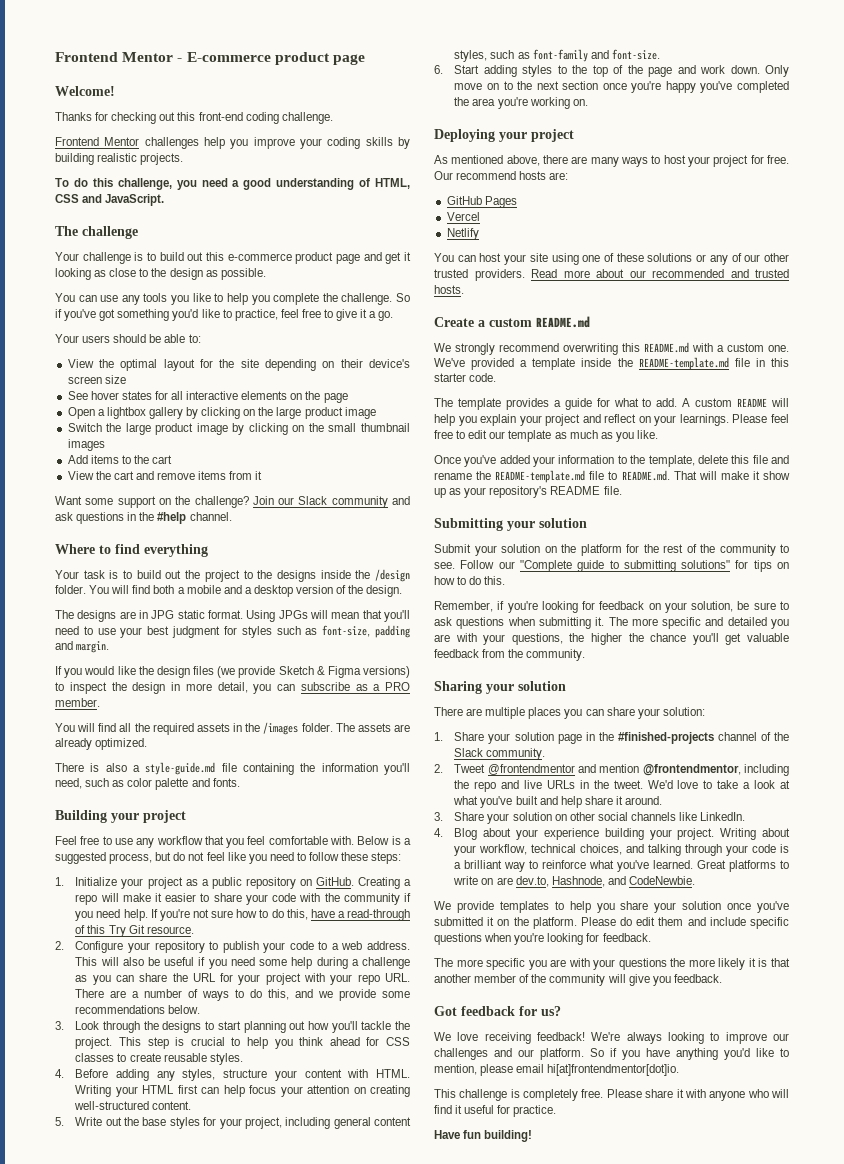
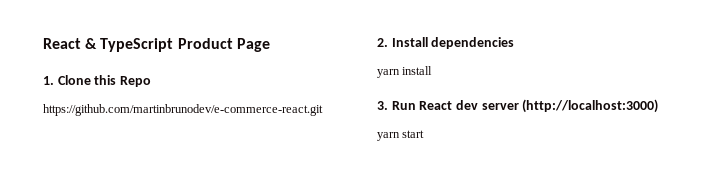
[55,52,365,65] [55,86,115,96] [55,112,333,124] [55,137,410,149] [55,153,184,165] [55,178,410,190] [55,194,165,206] [55,226,138,239] [55,252,412,264] [55,268,266,280] [55,293,411,305] [55,309,394,321] [55,334,201,343] [67,359,410,371] [67,375,126,384] [67,391,348,403] [67,407,376,419] [67,423,410,435] [67,439,105,451] [67,455,173,464] [67,471,263,480] [55,496,411,508] [55,512,232,524] [55,544,208,557] [55,569,410,582] [55,585,403,597] [55,610,410,622] [55,625,410,638] [55,641,110,653] [55,666,410,678] [55,682,410,694] [55,698,100,707] [55,722,410,735] [55,738,148,750] [55,762,410,775] [55,778,240,790] [55,810,186,823] [55,836,412,848] [55,852,402,864] [55,877,412,889] [75,893,411,905] [75,909,411,921] [75,925,194,937] [55,941,411,953] [75,957,410,969] [75,973,411,985] [75,989,410,1001] [75,1005,201,1014] [55,1021,411,1033] [75,1037,410,1049] [75,1053,243,1065] [55,1069,410,1081] [75,1085,410,1097] [74,1101,192,1110] [55,1117,411,1129] [454,49,660,62] [434,65,789,77] [454,81,789,93] [454,97,588,109] [434,129,574,142] [434,155,789,167] [434,171,569,180] [446,196,517,208] [446,212,480,221] [446,228,479,240] [434,253,789,265] [434,269,789,281] [434,285,464,294] [434,316,590,328] [434,342,789,355] [434,357,789,370] [434,373,497,382] [434,398,789,410] [434,414,789,426] [434,430,658,442] [434,455,789,467] [434,470,790,483] [434,486,622,498] [434,518,587,531] [434,544,789,556] [434,560,789,572] [434,576,506,585] [434,601,789,613] [434,617,789,629] [434,633,789,645] [434,649,586,661] [434,681,566,694] [434,707,705,719] [434,732,789,744] [454,748,546,760] [434,764,789,776] [454,780,790,792] [453,796,663,808] [434,812,746,824] [434,828,790,840] [454,844,789,856] [454,860,789,872] [453,876,695,887] [434,901,789,913] [434,917,789,929] [434,933,651,945] [434,958,790,970] [434,974,722,986] [434,1006,561,1016] [434,1032,789,1044] [434,1048,789,1060] [434,1064,680,1076] [434,1089,789,1101] [434,1105,557,1117] [434,1130,533,1142] Frontend Mentor - E-commerce product page // Welcome! // Thanks for checking out this front-end coding challenge. // Frontend Mentor challenges help you improve your coding skills by building realistic projects. // To do this challenge, you need a good understanding of HTML, CSS and JavaScript. // The challenge // Your challenge is to build out this e-commerce product page and get it looking as close to the design as possible. // You can use any tools you like to help you complete the challenge. So if you've got something you'd like to practice, feel free to give it a go. // Your users should be able to: // View the optimal layout for the site depending on their device's screen size // See hover states for all interactive elements on the page // Open a lightbox gallery by clicking on the large product image // Switch the large product image by clicking on the small thumbnail images // Add items to the cart // View the cart and remove items from it // Want some support on the challenge? Join our Slack community and ask questions in the #help channel. // Where to find everything // Your task is to build out the project to the designs inside the /design folder. You will find both a mobile and a desktop version of the design. // The designs are in JPG static format. Using JPGs will mean that you'll need to use your best judgment for styles such as font-size, padding and margin. // If you would like the design files (we provide Sketch & Figma versions) to inspect the design in more detail, you can subscribe as a PRO member. // You will find all the required assets in the /images folder. The assets are already optimized. // There is also a style-guide.md file containing the information you'll need, such as color palette and fonts. // Building your project // Feel free to use any workflow that you feel comfortable with. Below is a suggested process, but do not feel like you need to follow these steps: // 1. Initialize your project as a public repository on GitHub. Creating a repo will make it easier to share your code with the community if you need help. If you're not sure how to do this, have a read-through of this Try Git resource. // 2. Configure your repository to publish your code to a web address. This will also be useful if you need some help during a challenge as you can share the URL for your project with your repo URL. There are a number of ways to do this, and we provide some recommendations below. // 3. Look through the designs to start planning out how you'll tackle the project. This step is crucial to help you think ahead for CSS classes to create reusable styles. // 4. Before adding any styles, structure your content with HTML. Writing your HTML first can help focus your attention on creating well-structured content. // 5. Write out the base styles for your project, including general content styles, such as font-family and font-size. // 6. Start adding styles to the top of the page and work down. Only move on to the next section once you're happy you've completed the area you're working on. // Deploying your project // As mentioned above, there are many ways to host your project for free. Our recommend hosts are: // GitHub Pages // Vercel // Netlify // You can host your site using one of these solutions or any of our other trusted providers. Read more about our recommended and trusted hosts. // Create a custom README.md // We strongly recommend overwriting this README.md with a custom one. We've provided a template inside the README-template.md file in this starter code. // The template provides a guide for what to add. A custom README will help you explain your project and reflect on your learnings. Please feel free to edit our template as much as you like. // Once you've added your information to the template, delete this file and rename the README-template.md file to README.md. That will make it show up as your repository's README file. // Submitting your solution // Submit your solution on the platform for the rest of the community to see. Follow our "Complete guide to submitting solutions" for tips on how to do this. // Remember, if you're looking for feedback on your solution, be sure to ask questions when submitting it. The more specific and detailed you are with your questions, the higher the chance you'll get valuable feedback from the community. // Sharing your solution // There are multiple places you can share your solution: // 1. Share your solution page in the #finished-projects channel of the Slack community. // 2. Tweet @frontendmentor and mention @frontendmentor, including the repo and live URLs in the tweet. We'd love to take a look at what you've built and help share it around. // 3. Share your solution on other social channels like LinkedIn. // 4. Blog about your experience building your project. Writing about your workflow, technical choices, and talking through your code is a brilliant way to reinforce what you've learned. Great platforms to write on are dev.to, Hashnode, and CodeNewbie. // We provide templates to help you share your solution once you've submitted it on the platform. Please do edit them and include specific questions when you're looking for feedback. // The more specific you are with your questions the more likely it is that another member of the community will give you feedback. // Got feedback for us? // We love receiving feedback! We're always looking to improve our challenges and our platform. So if you have anything you'd like to mention, please email hi[at]frontendmentor[dot]io. // This challenge is completely free. Please share it with anyone who will find it useful for practice. // Have fun building! -> [43,38,270,52] [43,75,151,87] [43,104,323,116] [377,37,515,49] [377,66,433,78] [377,99,659,113] [377,130,425,141] React & TypeScript Product Page // 1. Clone this Repo // https://github.com/martinbrunodev/e-commerce-react.git // 2. Install dependencies // yarn install // 3. Run React dev server (http://localhost:3000) // yarn start

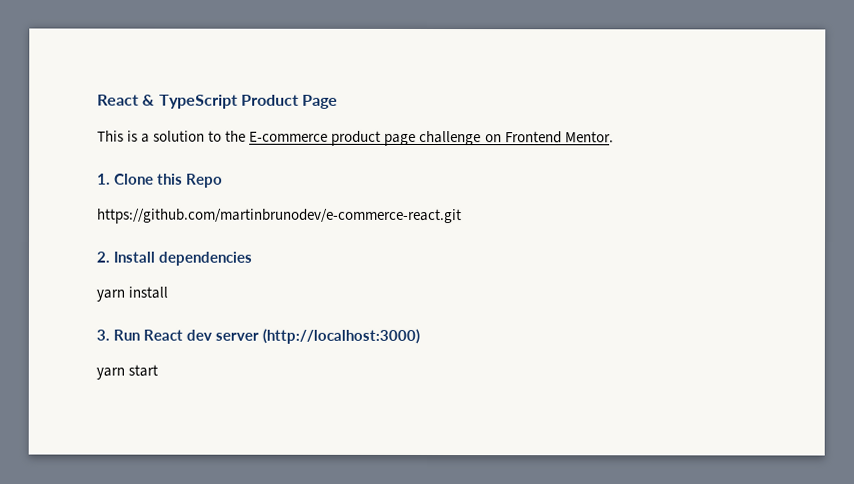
(270, 45) none -> [97,130,614,146] // This is a solution to the E-commerce product page challenge on Frontend Mentor.

